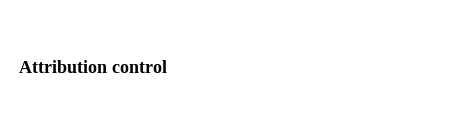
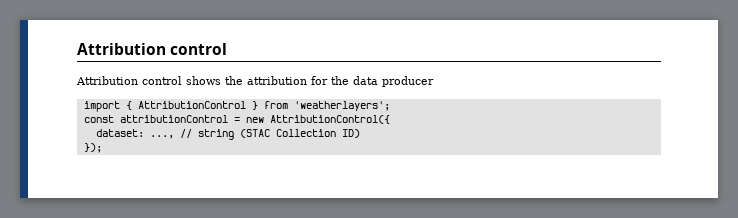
[19,60,167,73] Attribution control -> [77,43,228,55] [76,76,434,87] [83,101,390,112] [83,115,390,124] [95,129,360,140] [83,143,102,153] Attribution control // Attribution control shows the attribution for the data producer // import { AttributionControl } from 'weatherlayers'; // const attributionControl = new AttributionControl({ // dataset: ..., // string (STAC Collection ID) // });

